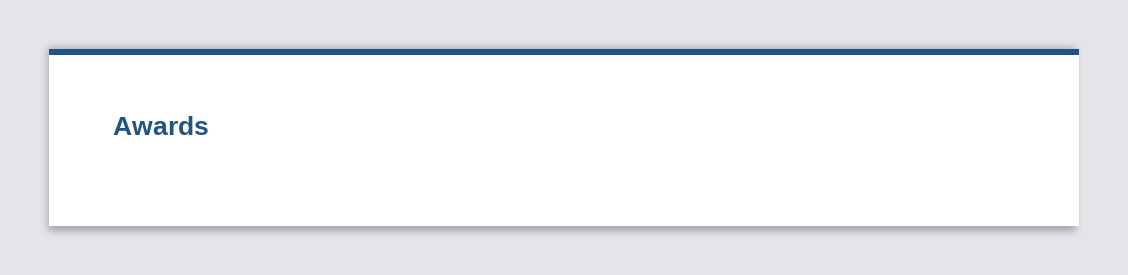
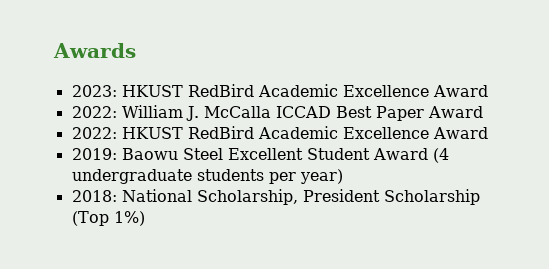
(209, 125) none -> [71,84,488,97] [71,105,483,121] [71,126,488,139] [71,148,449,163] [71,169,343,184] [71,189,480,205] [71,211,145,226] // 2023: HKUST RedBird Academic Excellence Award // 2022: William J. McCalla ICCAD Best Paper Award // 2022: HKUST RedBird Academic Excellence Award // 2019: Baowu Steel Excellent Student Award (4 undergraduate students per year) // 2018: National Scholarship, President Scholarship (Top 1%)

